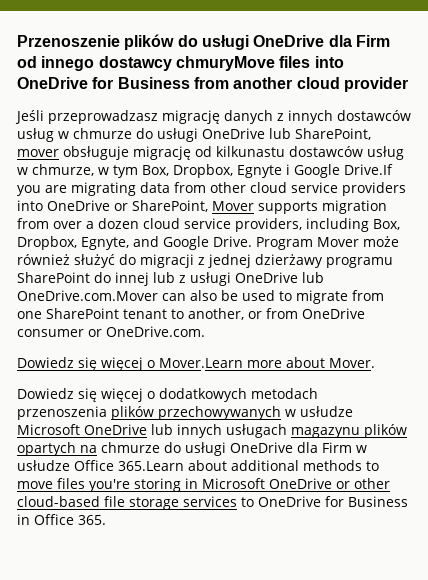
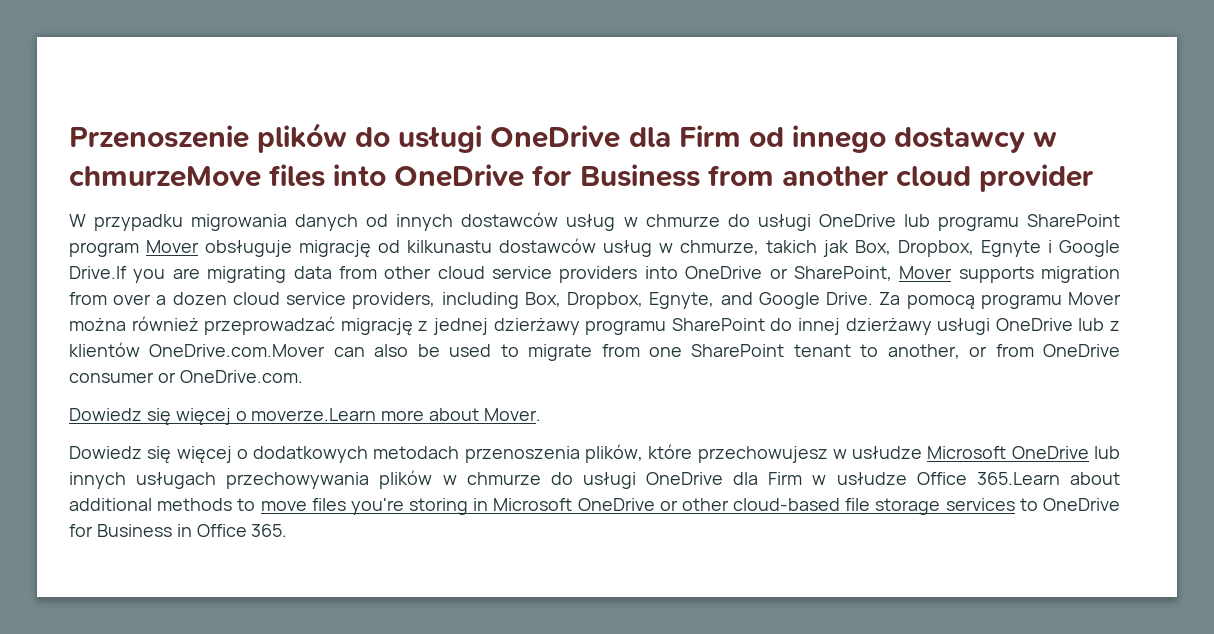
[175,56,275,71] chmuryMove -> [1033,132,1058,147] [69,166,261,187] w chmurzeMove
[15,110,284,124] Jeśli przeprowadzasz migrację danych z -> [69,214,389,231] W przypadku migrowania danych od
[295,128,371,140] [17,149,59,157] SharePoint, mover -> [937,214,1121,231] [69,240,199,257] programu SharePoint program Mover
[98,165,138,178] w tym -> [766,240,849,257] takich jak
[256,236,399,250] [17,254,194,268] Program Mover może również służyć do migracji -> [879,292,1122,309] [69,316,413,336] Za pomocą programu Mover można również przeprowadzać migrację
[153,272,324,286] lub z usługi OneDrive lub -> [845,318,1120,335] [69,342,140,357] dzierżawy usługi OneDrive lub z klientów
[159,358,243,368] Mover.Learn -> [251,408,377,421] moverze.Learn
[111,406,281,420] plików przechowywanych -> [585,444,828,463] plików, które przechowujesz
[291,424,407,438] [17,442,97,456] magazynu plików opartych na -> [226,470,457,489] przechowywania plików w

